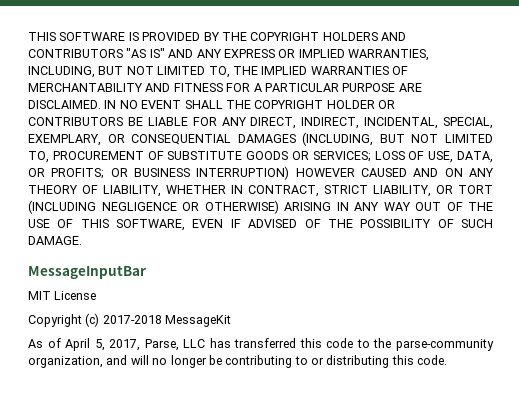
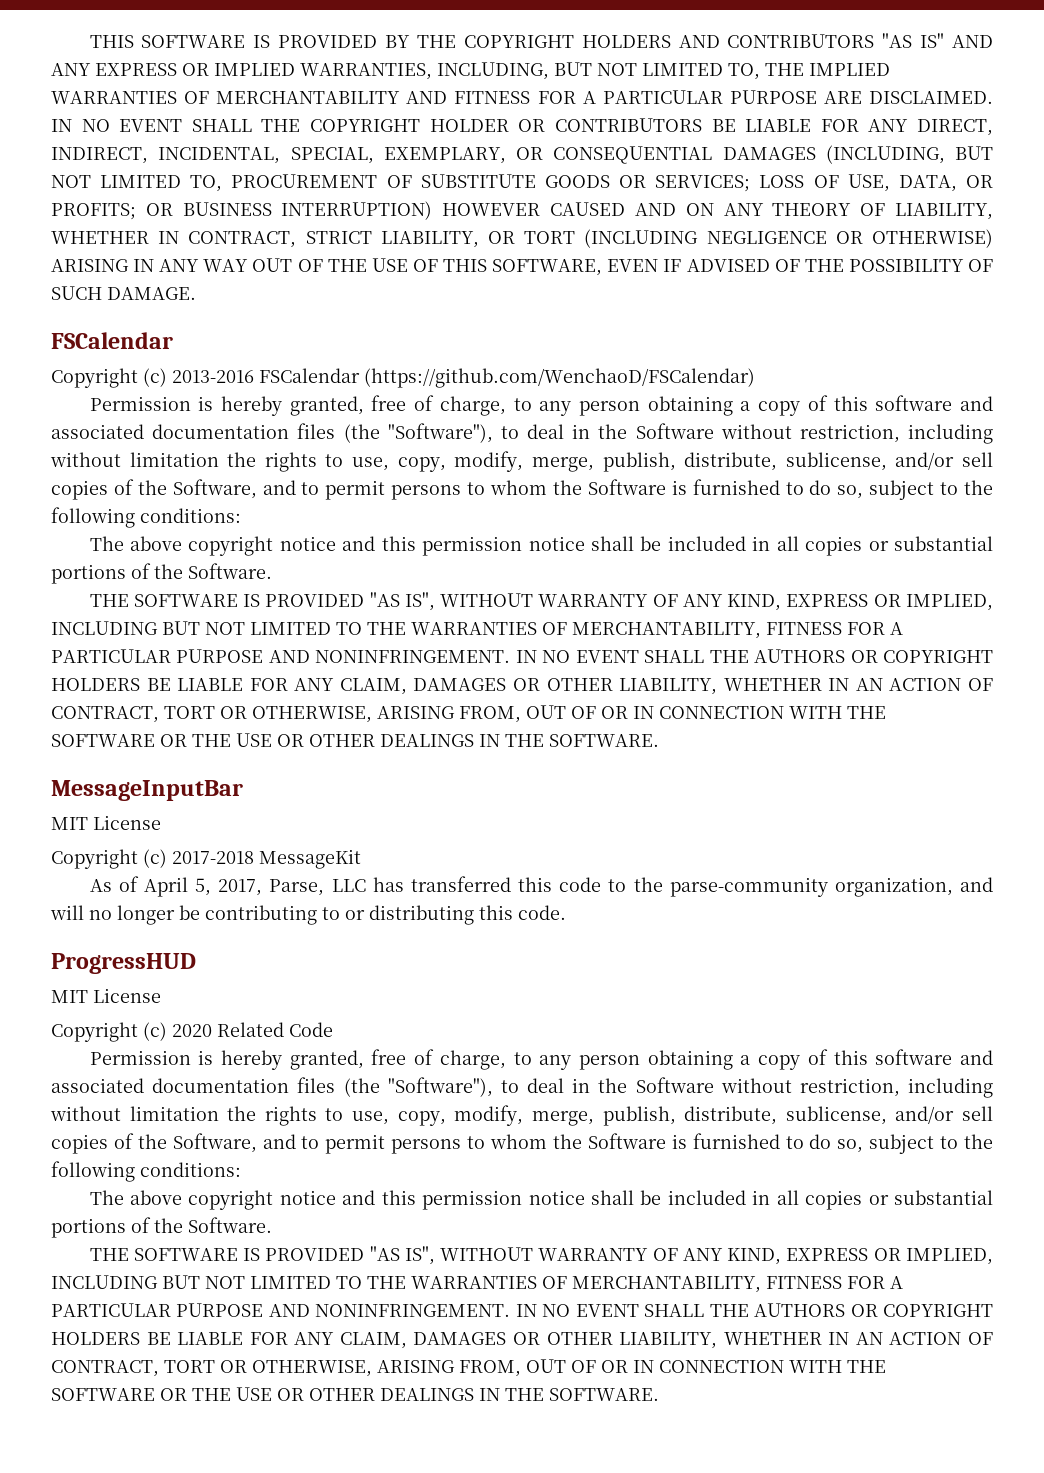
(82, 240) none -> [51,332,173,349] [51,368,755,388] [89,395,993,416] [51,423,993,444] [50,451,994,472] [51,479,994,500] [51,507,241,528] [89,536,994,556] [51,563,272,584] [89,592,993,611] [51,621,903,639] [51,649,994,663] [51,678,993,695] [51,705,886,723] [51,733,659,747] // FSCalendar // Copyright (c) 2013-2016 FSCalendar (https://github.com/WenchaoD/FSCalendar) // Permission is hereby granted, free of charge, to any person obtaining a copy of this software and associated documentation files (the "Software"), to deal in the Software without restriction, including without limitation the rights to use, copy, modify, merge, publish, distribute, sublicense, and/or sell copies of the Software, and to permit persons to whom the Software is furnished to do so, subject to the following conditions: // The above copyright notice and this permission notice shall be included in all copies or substantial portions of the Software. // THE SOFTWARE IS PROVIDED "AS IS", WITHOUT WARRANTY OF ANY KIND, EXPRESS OR IMPLIED, INCLUDING BUT NOT LIMITED TO THE WARRANTIES OF MERCHANTABILITY, FITNESS FOR A PARTICULAR PURPOSE AND NONINFRINGEMENT. IN NO EVENT SHALL THE AUTHORS OR COPYRIGHT HOLDERS BE LIABLE FOR ANY CLAIM, DAMAGES OR OTHER LIABILITY, WHETHER IN AN ACTION OF CONTRACT, TORT OR OTHERWISE, ARISING FROM, OUT OF OR IN CONNECTION WITH THE SOFTWARE OR THE USE OR OTHER DEALINGS IN THE SOFTWARE.
(448, 360) none -> [51,953,196,974] [51,988,161,1003] [51,1022,333,1042] [89,1049,993,1070] [51,1077,993,1098] [50,1105,994,1126] [51,1133,994,1154] [51,1161,241,1182] [89,1190,994,1210] [51,1217,272,1238] [89,1246,993,1265] [51,1275,903,1293] [51,1303,994,1317] [51,1332,993,1349] [51,1359,886,1377] [51,1387,659,1401] // ProgressHUD // MIT License // Copyright (c) 2020 Related Code // Permission is hereby granted, free of charge, to any person obtaining a copy of this software and associated documentation files (the "Software"), to deal in the Software without restriction, including without limitation the rights to use, copy, modify, merge, publish, distribute, sublicense, and/or sell copies of the Software, and to permit persons to whom the Software is furnished to do so, subject to the following conditions: // The above copyright notice and this permission notice shall be included in all copies or substantial portions of the Software. // THE SOFTWARE IS PROVIDED "AS IS", WITHOUT WARRANTY OF ANY KIND, EXPRESS OR IMPLIED, INCLUDING BUT NOT LIMITED TO THE WARRANTIES OF MERCHANTABILITY, FITNESS FOR A PARTICULAR PURPOSE AND NONINFRINGEMENT. IN NO EVENT SHALL THE AUTHORS OR COPYRIGHT HOLDERS BE LIABLE FOR ANY CLAIM, DAMAGES OR OTHER LIABILITY, WHETHER IN AN ACTION OF CONTRACT, TORT OR OTHERWISE, ARISING FROM, OUT OF OR IN CONNECTION WITH THE SOFTWARE OR THE USE OR OTHER DEALINGS IN THE SOFTWARE.

